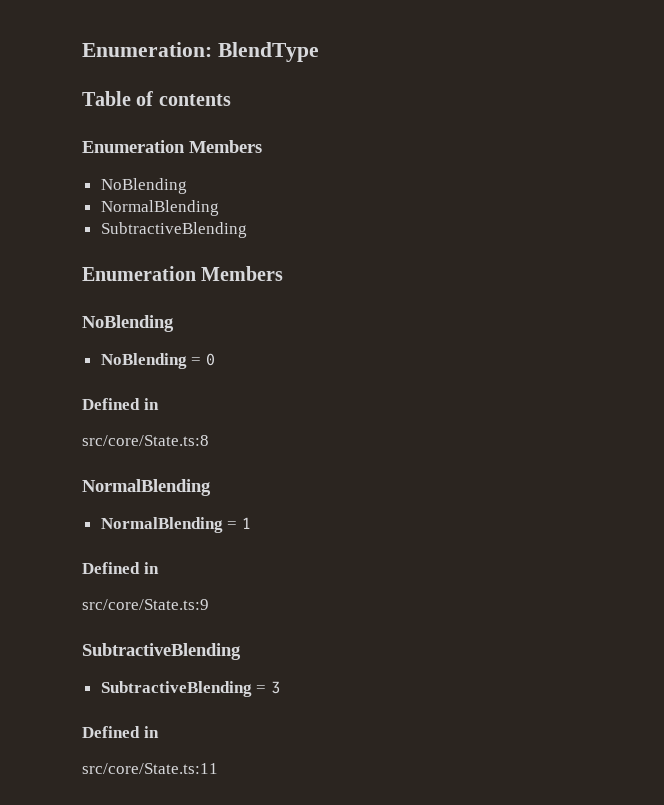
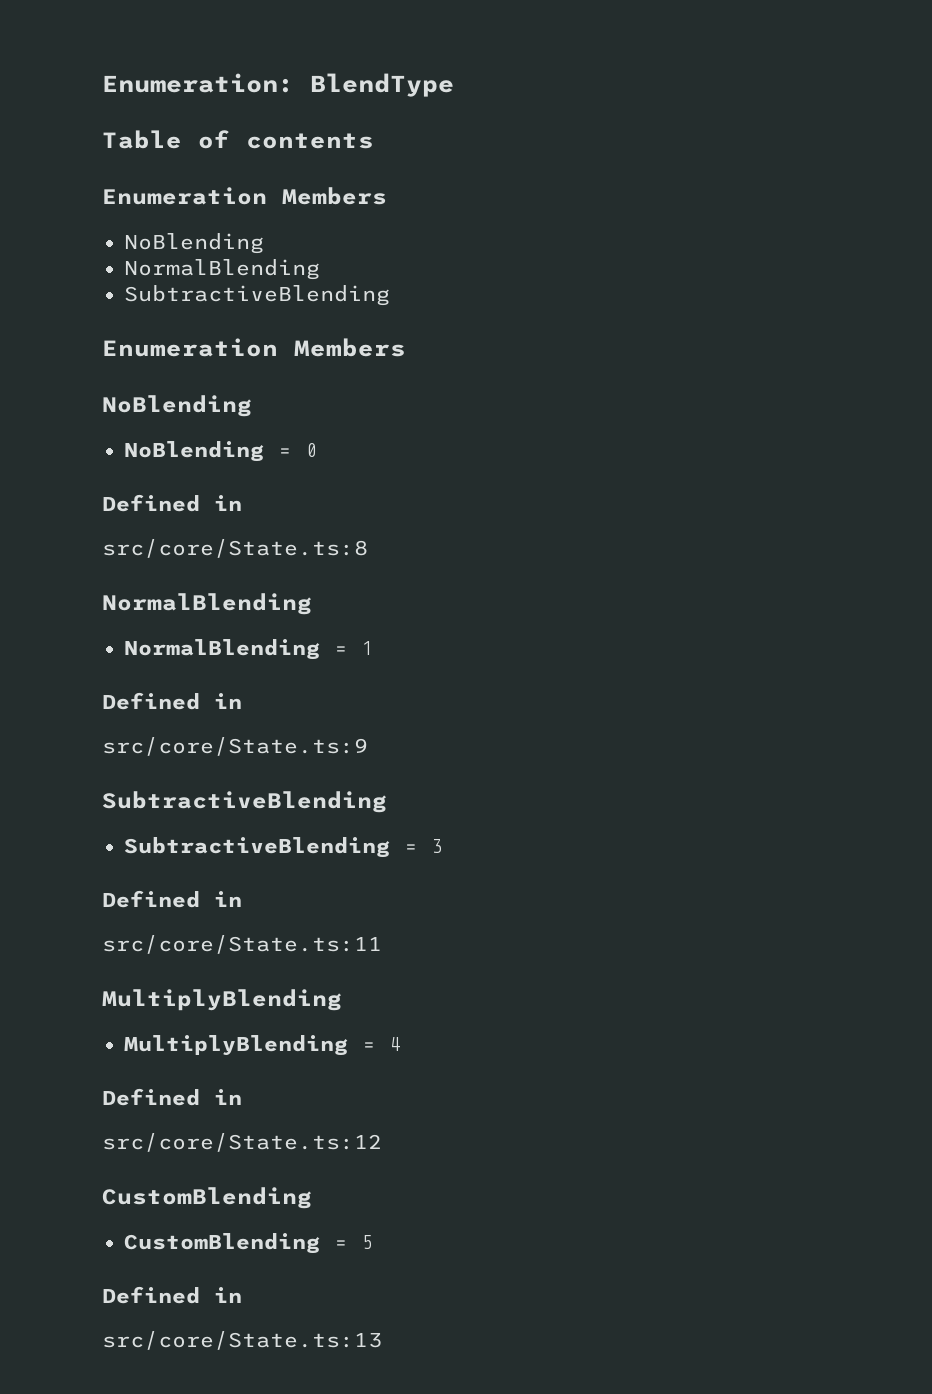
(218, 768) none -> [102,989,342,1011] [124,1035,400,1056] [102,1088,242,1106] [102,1133,382,1152] [102,1187,312,1209] [124,1233,372,1254] [102,1286,242,1304] [102,1331,382,1350] // MultiplyBlending // MultiplyBlending = 4 // Defined in // src/core/State.ts:12 // CustomBlending // CustomBlending = 5 // Defined in // src/core/State.ts:13

